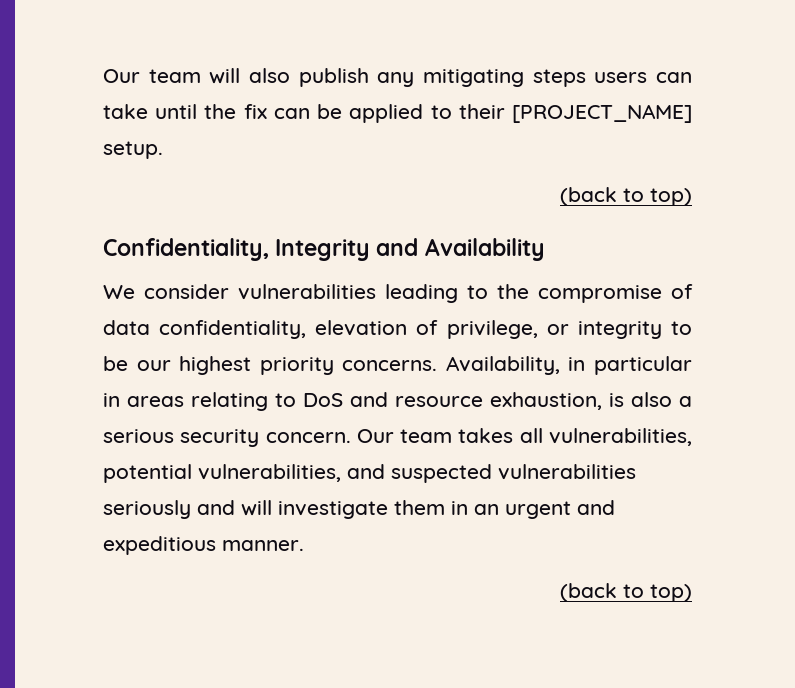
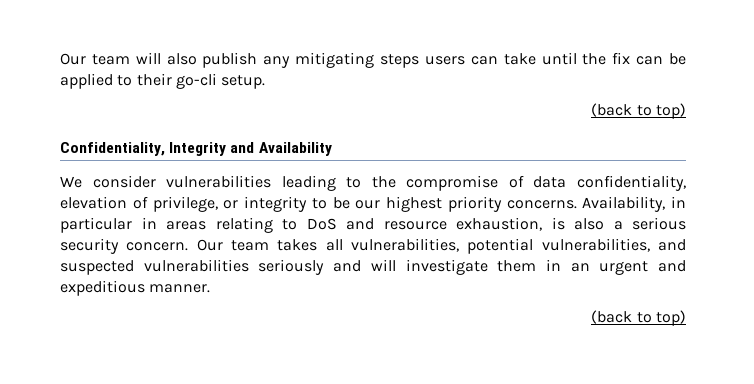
[512,104,692,123] [PROJECT_NAME] -> [175,73,217,89] go-cli

